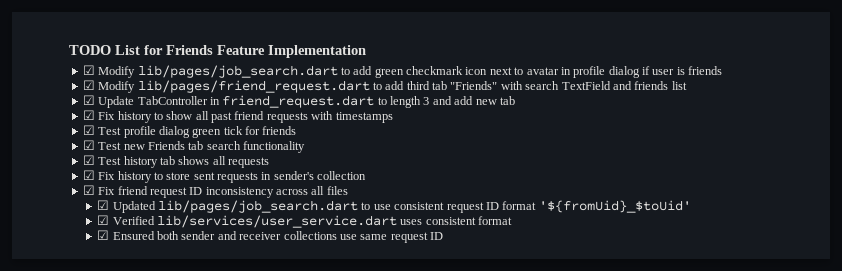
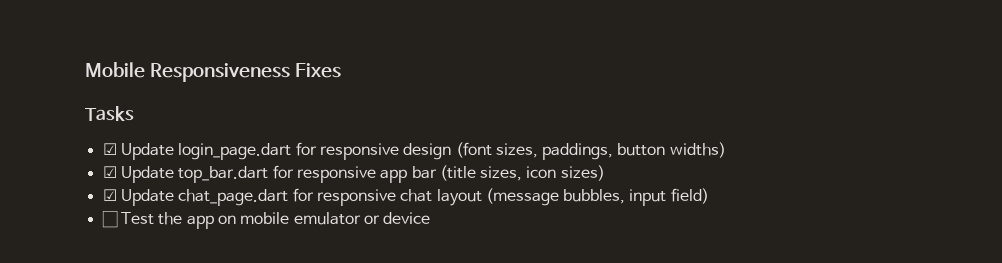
[69,45,366,58] [82,65,723,78] [82,80,687,93] [82,95,515,108] [82,110,393,123] [82,125,297,138] [82,140,305,153] [82,155,269,168] [82,170,367,183] [82,185,348,198] [97,200,691,213] [97,215,513,228] [97,230,444,243] TODO List for Friends Feature Implementation // ☑ Modify lib/pages/job_search.dart to add green checkmark icon next to avatar in profile dialog if user is friends // ☑ Modify lib/pages/friend_request.dart to add third tab "Friends" with search TextField and friends list // ☑ Update TabController in friend_request.dart to length 3 and add new tab // ☑ Fix history to show all past friend requests with timestamps // ☑ Test profile dialog green tick for friends // ☑ Test new Friends tab search functionality // ☑ Test history tab shows all requests // ☑ Fix history to store sent requests in sender's collection // ☑ Fix friend request ID inconsistency across all files // ☑ Updated lib/pages/job_search.dart to use consistent request ID format '${fromUid}_$toUid' // ☑ Verified lib/services/user_service.dart uses consistent format // ☑ Ensured both sender and receiver collections use same request ID -> [85,62,341,82] [85,106,134,121] [102,142,726,160] [102,165,605,183] [102,188,709,206] [101,211,431,229] Mobile Responsiveness Fixes // Tasks // ☑ Update login_page.dart for responsive design (font sizes, paddings, button widths) // ☑ Update top_bar.dart for responsive app bar (title sizes, icon sizes) // ☑ Update chat_page.dart for responsive chat layout (message bubbles, input field) // ☐ Test the app on mobile emulator or device

